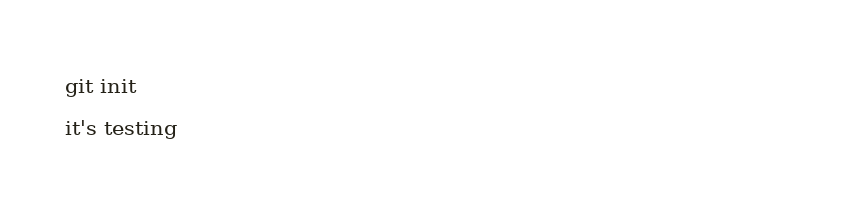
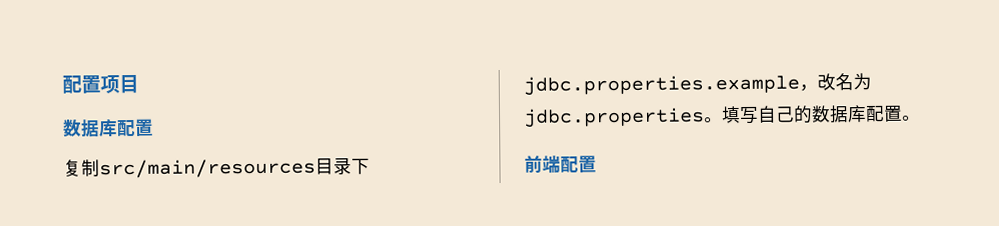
[65,79,137,97] [65,120,177,139] git init // it's testing -> [62,74,139,94] [63,118,154,138] [63,157,370,179] [523,72,872,96] [523,104,921,128] [524,155,597,174] 配置项目 // 数据库配置 // 复制src/main/resources目录下jdbc.properties.example，改名为jdbc.properties。填写自己的数据库配置。 // 前端配置

